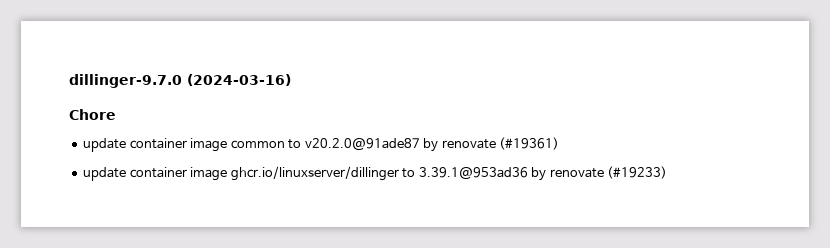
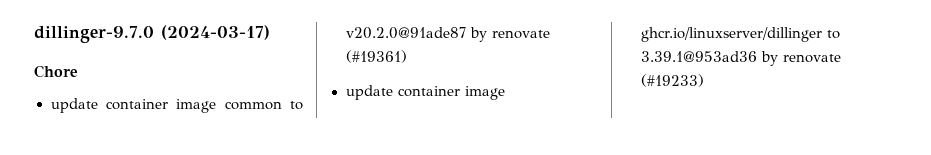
[187,74,291,86] (2024-03-16) -> [161,25,270,40] (2024-03-17)

